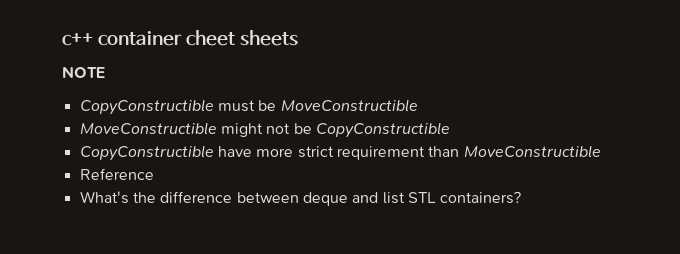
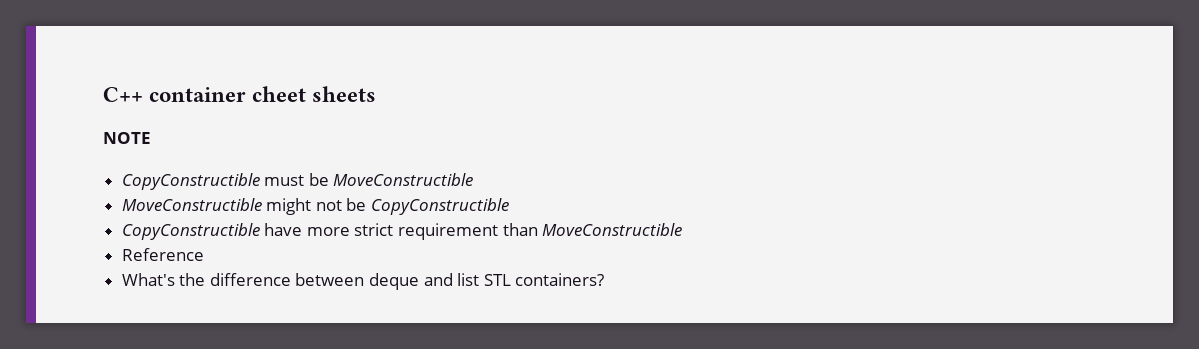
[62,33,93,46] c++ -> [103,87,143,102] C++

